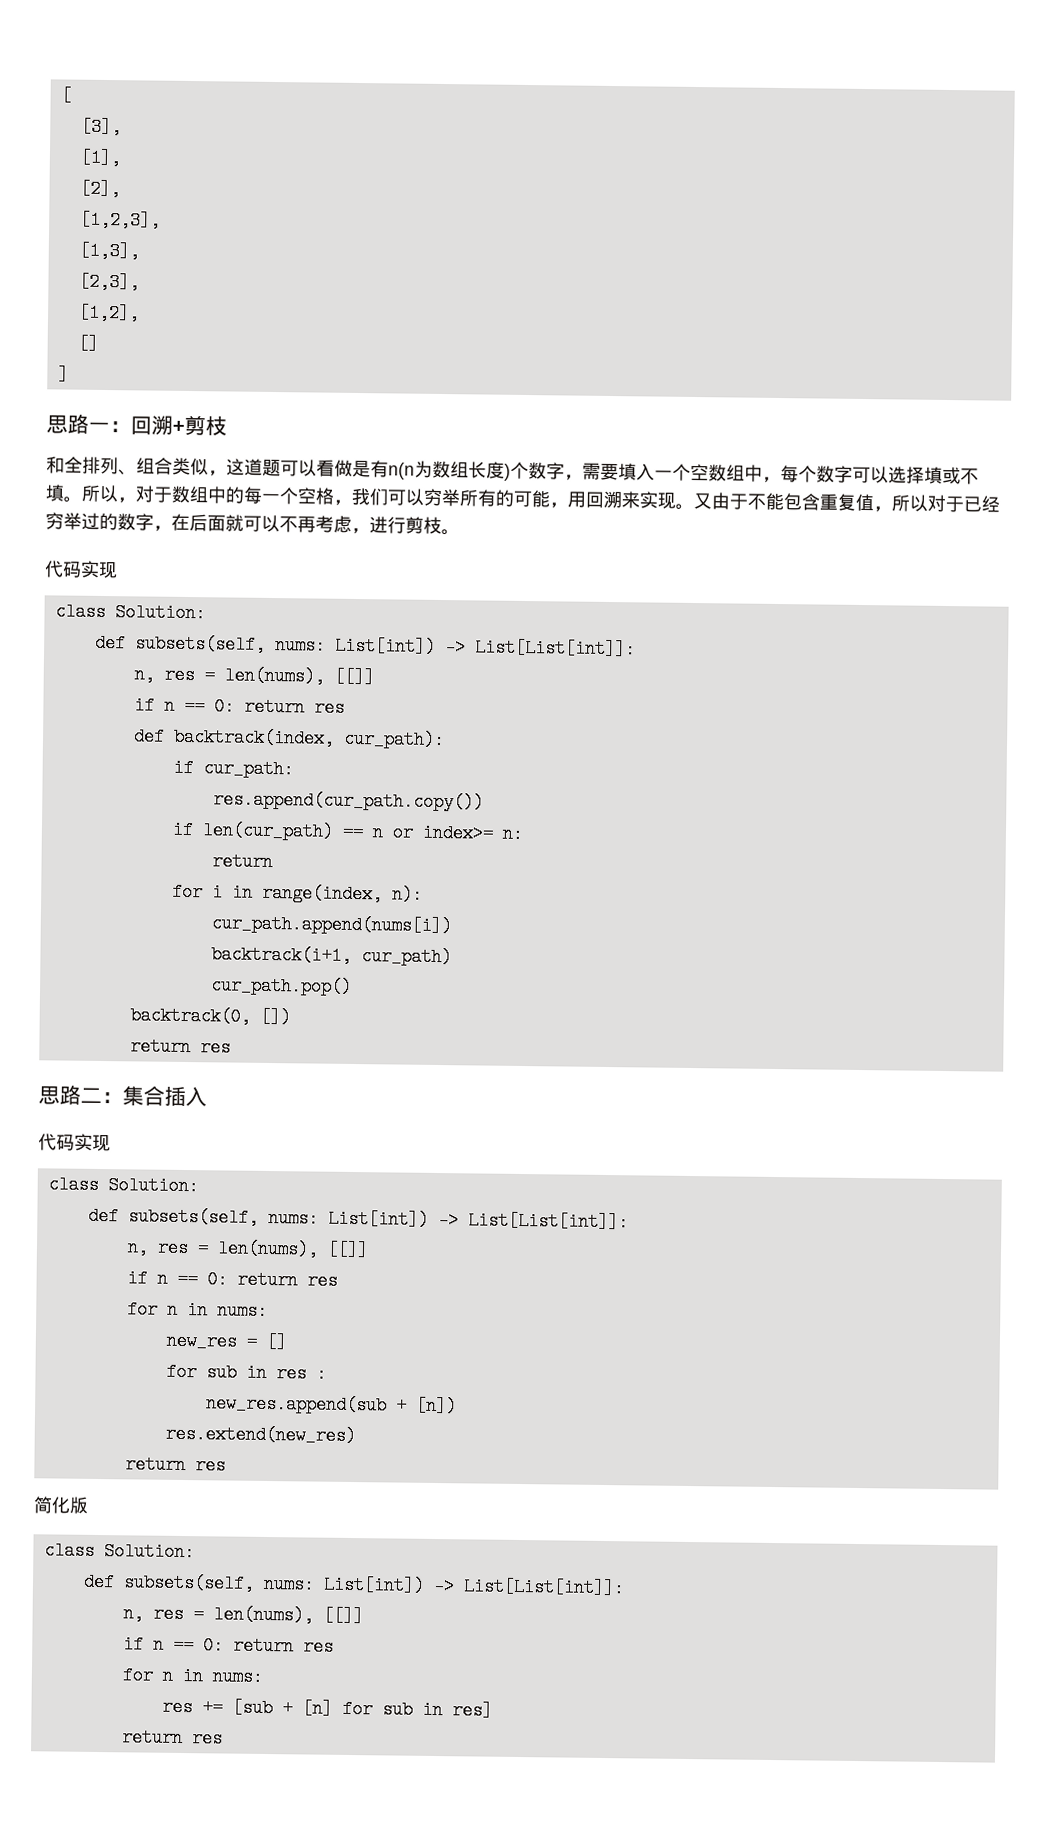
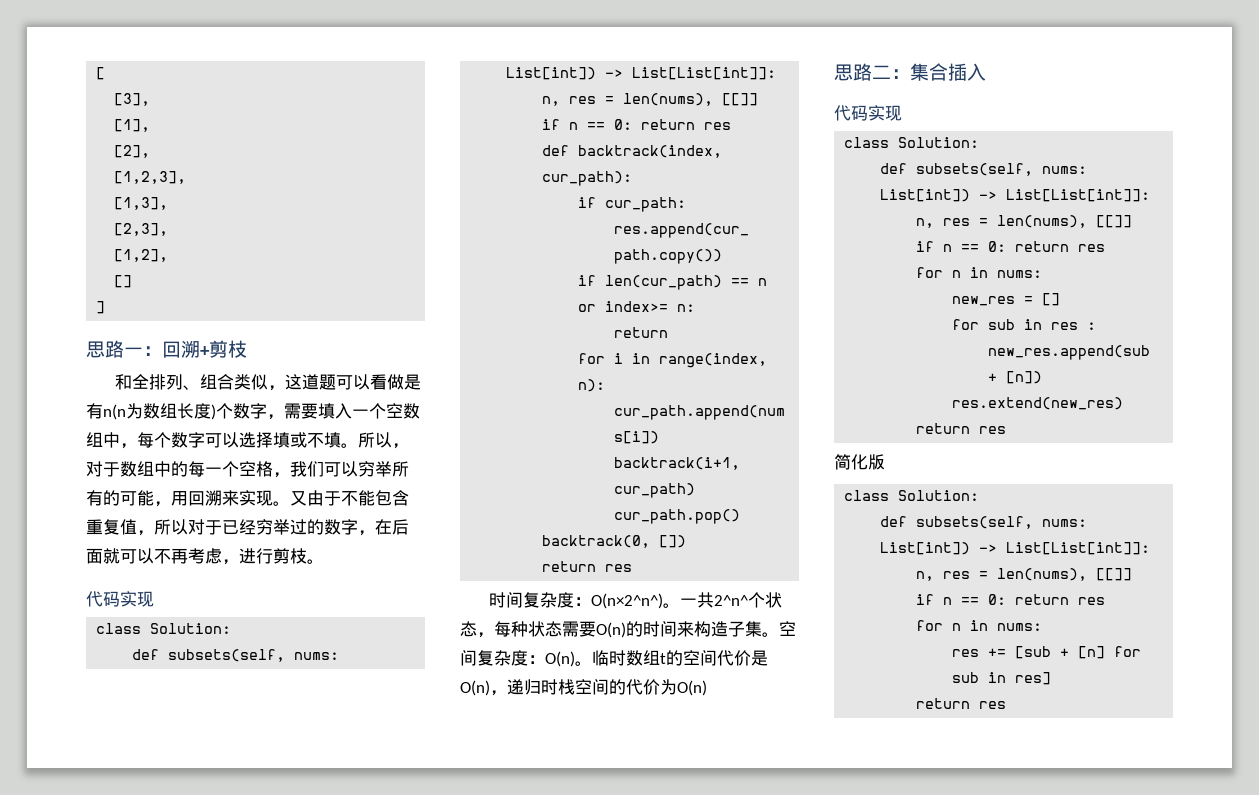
(231, 1047) none -> [489,592,783,609] [460,621,796,638] [460,650,768,667] [460,679,707,696] // 时间复杂度：O(n×2^n^)。一共2^n^个状态，每种状态需要O(n)的时间来构造子集。空间复杂度：O(n)。临时数组t的空间代价是O(n)，递归时栈空间的代价为O(n)

